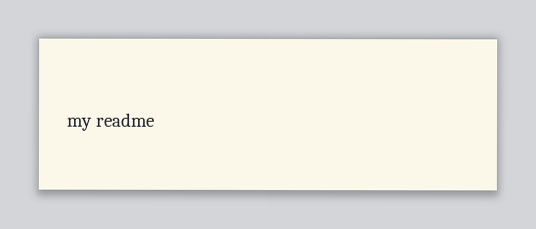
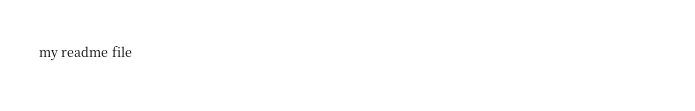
(156, 119) none -> [111,46,132,57] file

